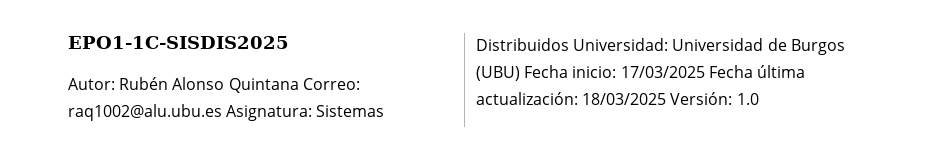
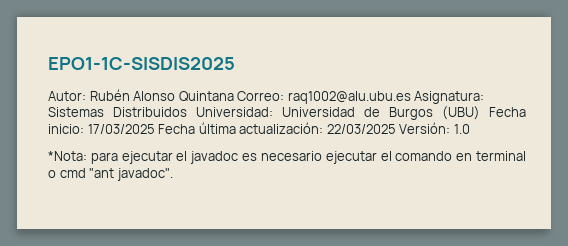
[582,93,667,105] 18/03/2025 -> [326,124,396,134] 22/03/2025
(759, 99) none -> [48,151,526,164] [48,168,173,181] // *Nota: para ejecutar el javadoc es necesario ejecutar el comando en terminal o cmd "ant javadoc".

